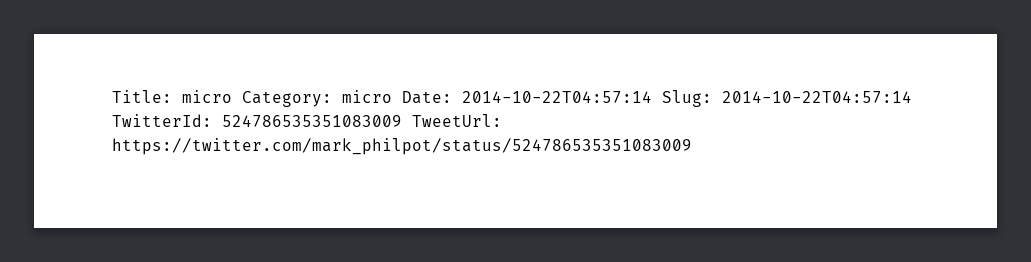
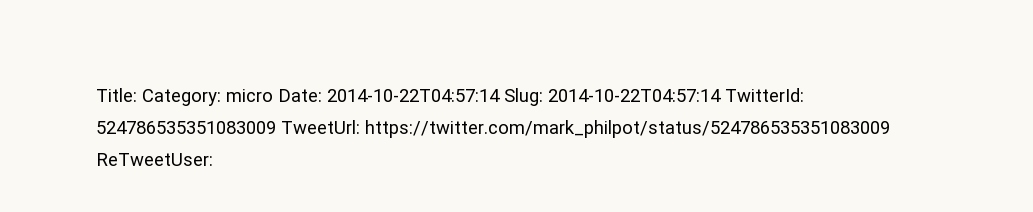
[182,90,232,103] micro -> (137, 95) none
(692, 146) none -> [96,153,213,166] ReTweetUser:

